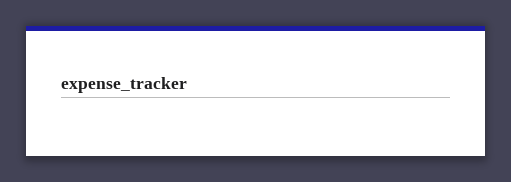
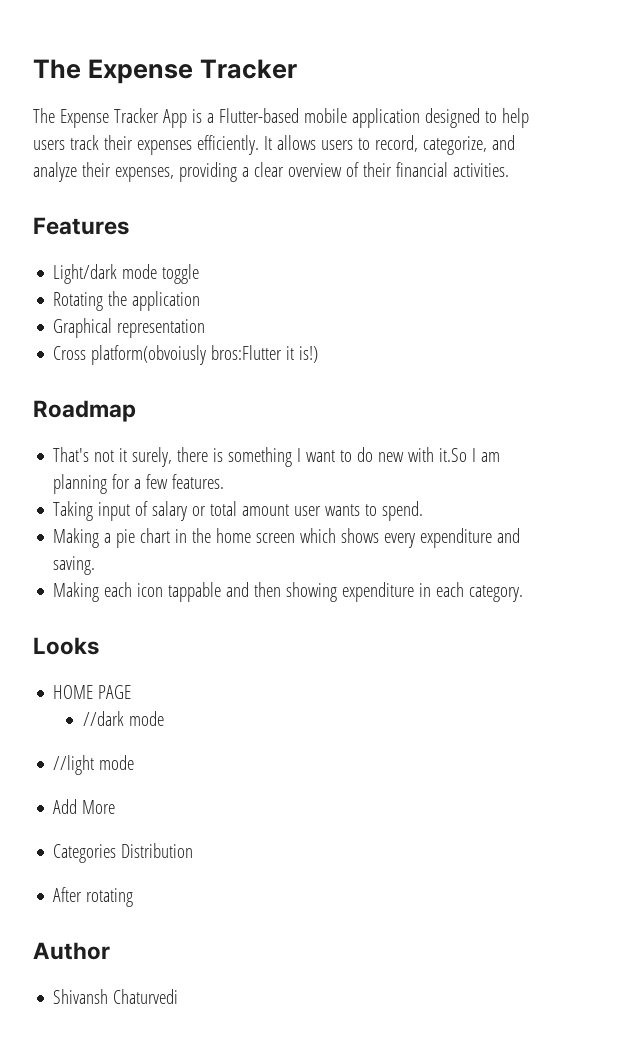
[61,77,187,93] expense_tracker -> [33,59,298,84] [33,108,529,128] [33,135,515,155] [33,162,509,182] [33,217,129,235] [53,264,200,284] [53,291,201,311] [53,318,206,338] [53,345,319,365] [33,400,136,422] [53,447,501,467] [53,474,225,494] [53,501,424,521] [53,528,521,548] [53,556,96,575] [53,582,524,602] [33,637,99,655] [53,685,132,699] [82,711,164,726] [53,755,135,775] [53,799,116,814] [53,843,194,863] [53,887,134,907] [33,942,110,960] [53,989,179,1004] The Expense Tracker // The Expense Tracker App is a Flutter-based mobile application designed to help users track their expenses efficiently. It allows users to record, categorize, and analyze their expenses, providing a clear overview of their financial activities. // Features // Light/dark mode toggle // Rotating the application // Graphical representation // Cross platform(obvoiusly bros:Flutter it is!) // Roadmap // That's not it surely, there is something I want to do new with it.So I am planning for a few features. // Taking input of salary or total amount user wants to spend. // Making a pie chart in the home screen which shows every expenditure and saving. // Making each icon tappable and then showing expenditure in each category. // Looks // HOME PAGE // //dark mode // //light mode // Add More // Categories Distribution // After rotating // Author // Shivansh Chaturvedi

